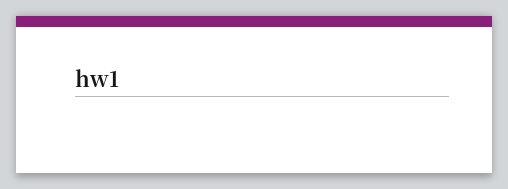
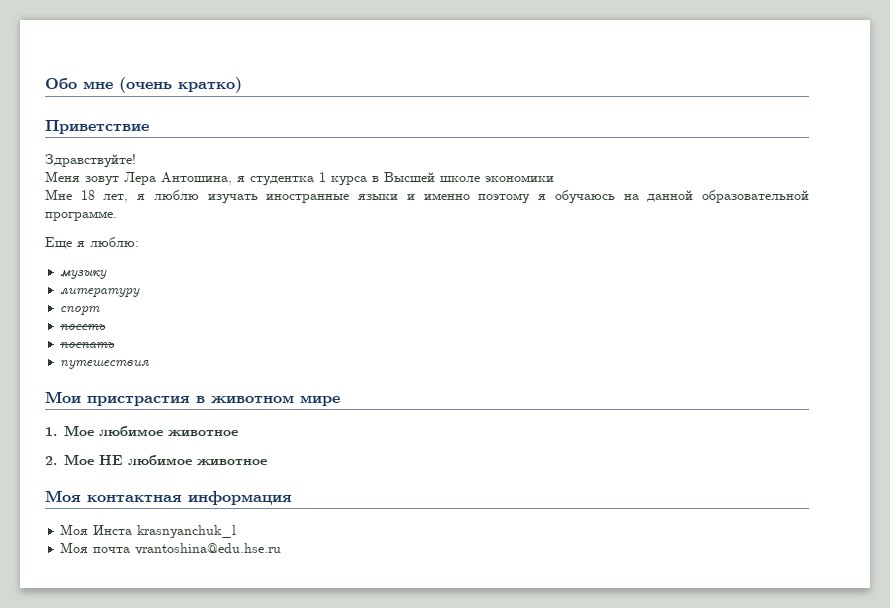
[75,69,119,87] hw1 -> [45,77,242,93] [45,120,149,134] [45,154,136,168] [45,171,554,186] [45,189,810,204] [45,211,117,221] [45,237,139,249] [60,270,108,279] [60,288,141,298] [60,306,101,316] [60,324,107,331] [60,342,116,349] [60,360,150,369] [45,391,340,406] [45,425,238,437] [45,454,267,466] [45,490,292,505] [60,524,237,538] [60,542,282,555] Обо мне (очень кратко) // Приветствие // Здравствуйте! // Меня зовут Лера Антошина, я студентка 1 курса в Высшей школе экономики // Мне 18 лет, я люблю изучать иностранные языки и именно поэтому я обучаюсь на данной образовательной программе. // Еще я люблю: // музыку // литературу // спорт // поесть // поспать // путешествия // Мои пристрастия в животном мире // 1. Moe любимое животное // 2. Moe НЕ любимое животное // Моя контактная информация // Моя Инста krasnyanchuk_l // Моя почта vrantoshina@edu.hse.ru

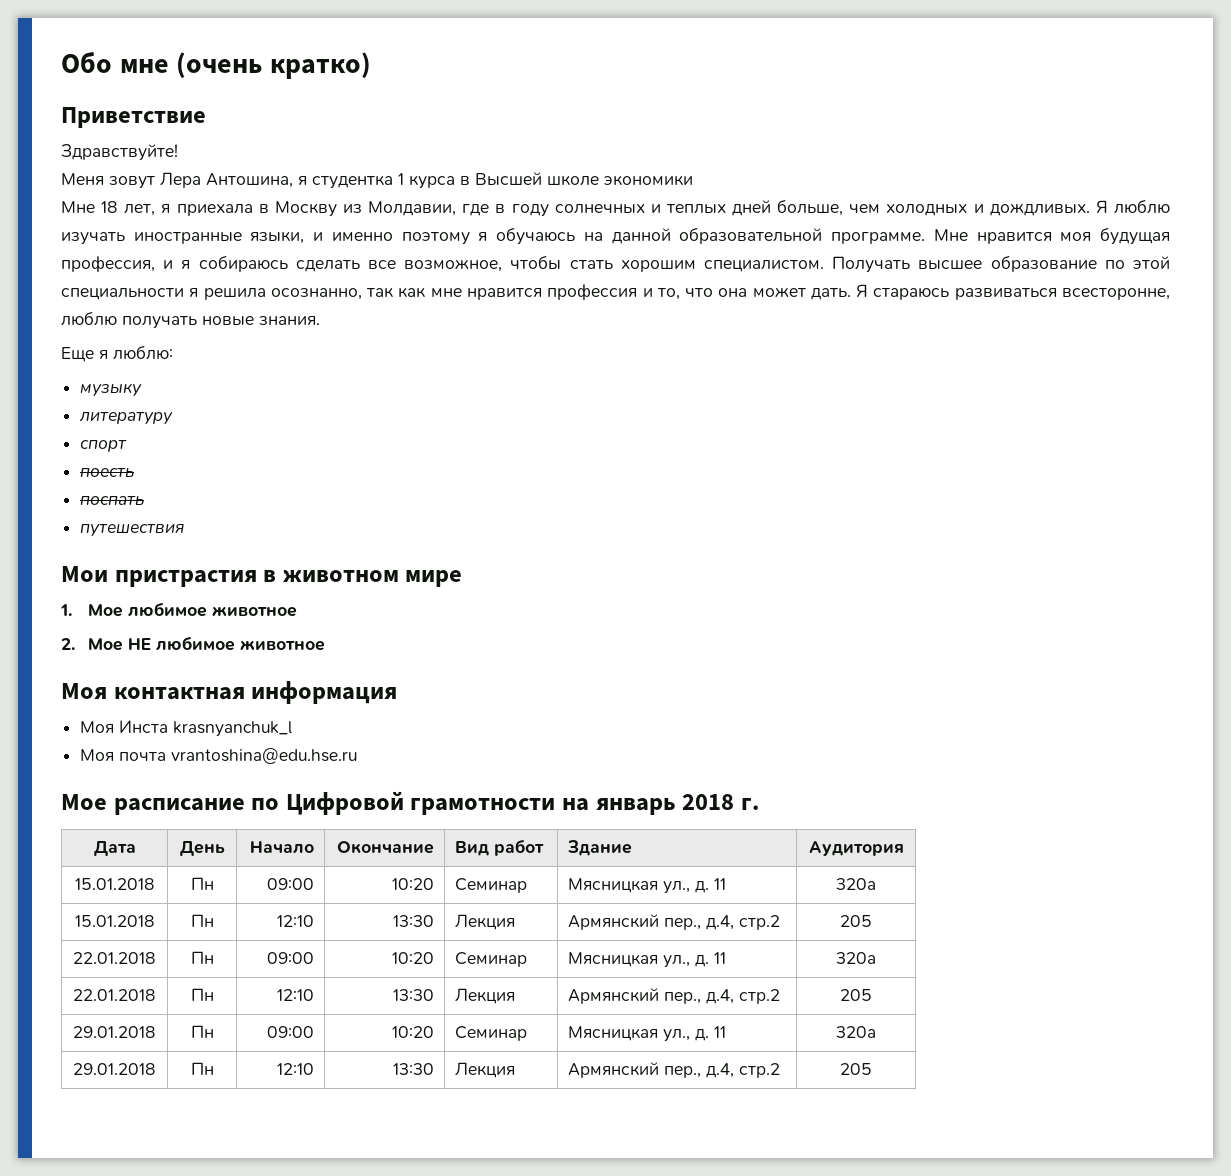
(146, 197) none -> [176,199,1108,217] приехала в Москву из Молдавии, где в году солнечных и теплых дней больше, чем холодных и дождливых. Я
[358,194,399,200] языки -> [250,231,305,244] языки,
(117, 216) none -> [933,227,1171,245] [61,255,1171,273] [61,284,1171,300] [60,311,320,329] Мне нравится моя будущая профессия, и я собираюсь сделать все возможное, чтобы стать хорошим специалистом. Получать высшее образование по этой специальности я решила осознанно, так как мне нравится профессия и то, что она может дать. Я стараюсь развиваться всесторонне, люблю получать новые знания.
(282, 549) none -> [61,791,759,815] [93,841,136,857] [179,841,225,857] [249,841,314,854] [336,841,434,854] [455,839,545,856] [567,840,633,856] [808,841,904,856] [74,878,155,890] [190,877,214,890] [266,878,314,890] [391,878,434,890] [455,878,528,893] [568,878,727,894] [836,878,876,890] [74,915,155,927] [190,914,214,927] [276,915,314,927] [392,915,434,927] [455,914,516,930] [568,914,781,930] [840,915,872,927] [73,952,156,964] [190,951,214,964] [266,952,314,964] [391,952,434,964] [455,952,528,967] [568,952,727,968] [836,952,876,964] [73,989,156,1001] [190,988,214,1001] [276,989,314,1001] [392,989,434,1001] [455,988,516,1004] [568,988,781,1004] [840,989,872,1001] [73,1026,156,1038] [190,1025,214,1038] [266,1026,314,1038] [391,1026,434,1038] [455,1026,528,1041] [568,1026,727,1042] [836,1026,876,1038] [73,1063,156,1075] [190,1062,214,1075] [276,1063,314,1075] [392,1063,434,1075] [455,1062,516,1078] [568,1062,781,1078] [840,1063,872,1075] // Мое расписание по Цифровой грамотности на январь 2018 г. // Дата | День | Начало | Окончание | Вид работ | Здание | Аудитория // 15.01.2018 | Пн | 09:00 | 10:20 | Семинар | Мясницкая ул., д. 11 | 320а // 15.01.2018 | Пн | 12:10 | 13:30 | Лекция | Армянский пер., д.4, стр.2 | 205 // 22.01.2018 | Пн | 09:00 | 10:20 | Семинар | Мясницкая ул., д. 11 | 320а // 22.01.2018 | Пн | 12:10 | 13:30 | Лекция | Армянский пер., д.4, стр.2 | 205 // 29.01.2018 | Пн | 09:00 | 10:20 | Семинар | Мясницкая ул., д. 11 | 320а // 29.01.2018 | Пн | 12:10 | 13:30 | Лекция | Армянский пер., д.4, стр.2 | 205

